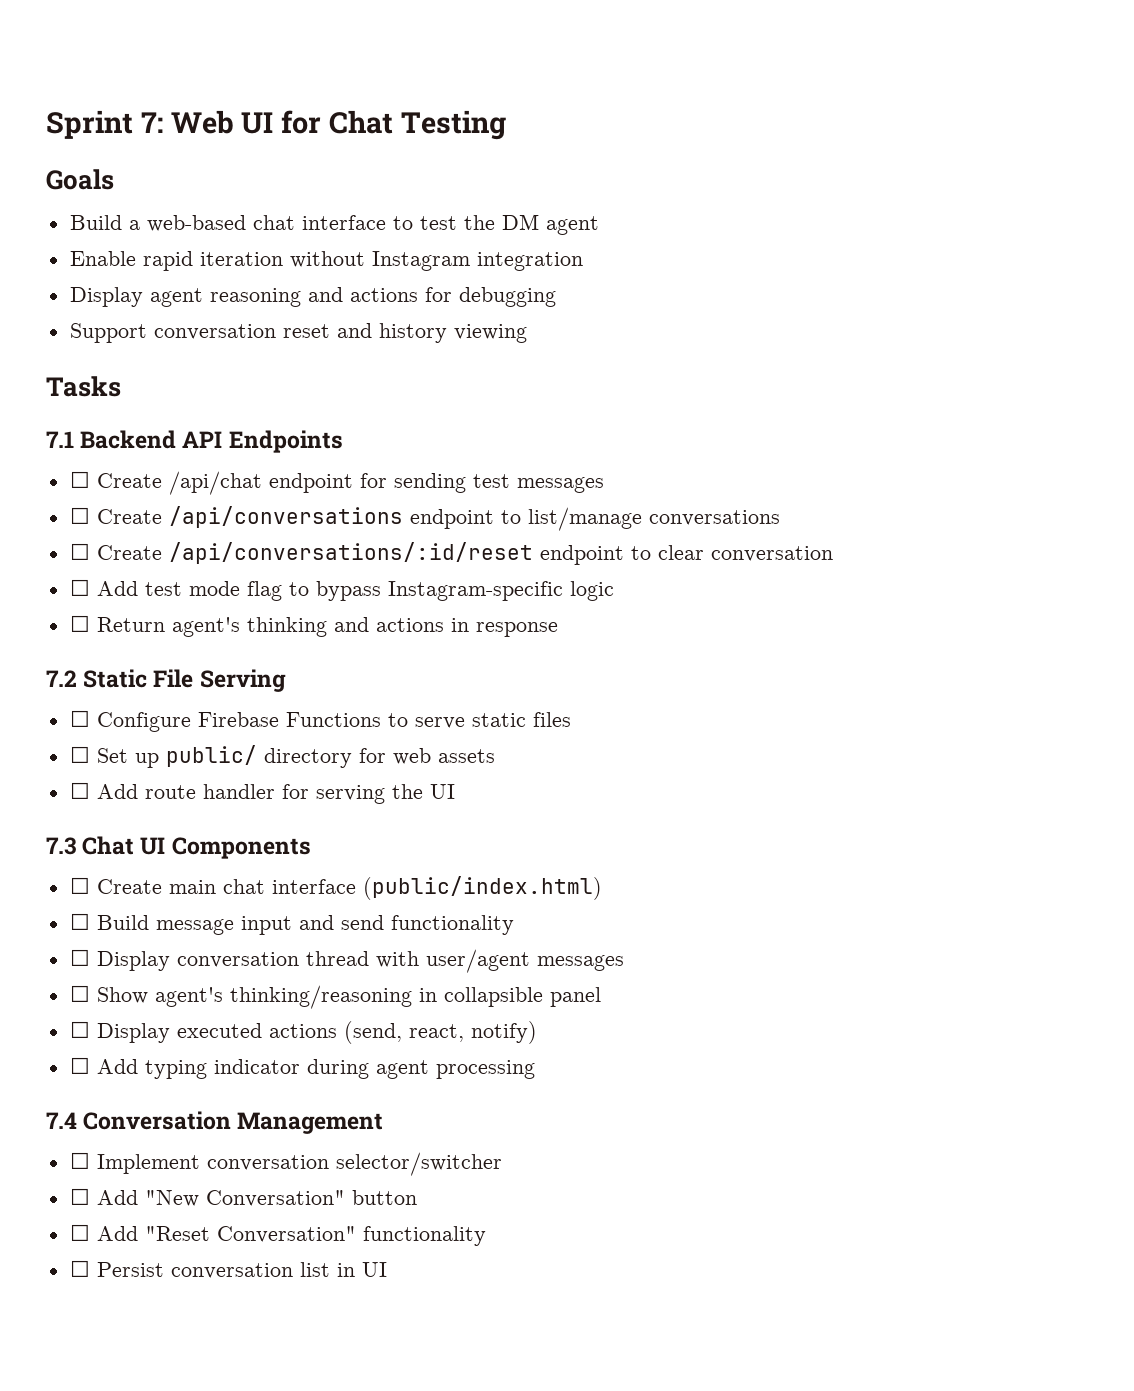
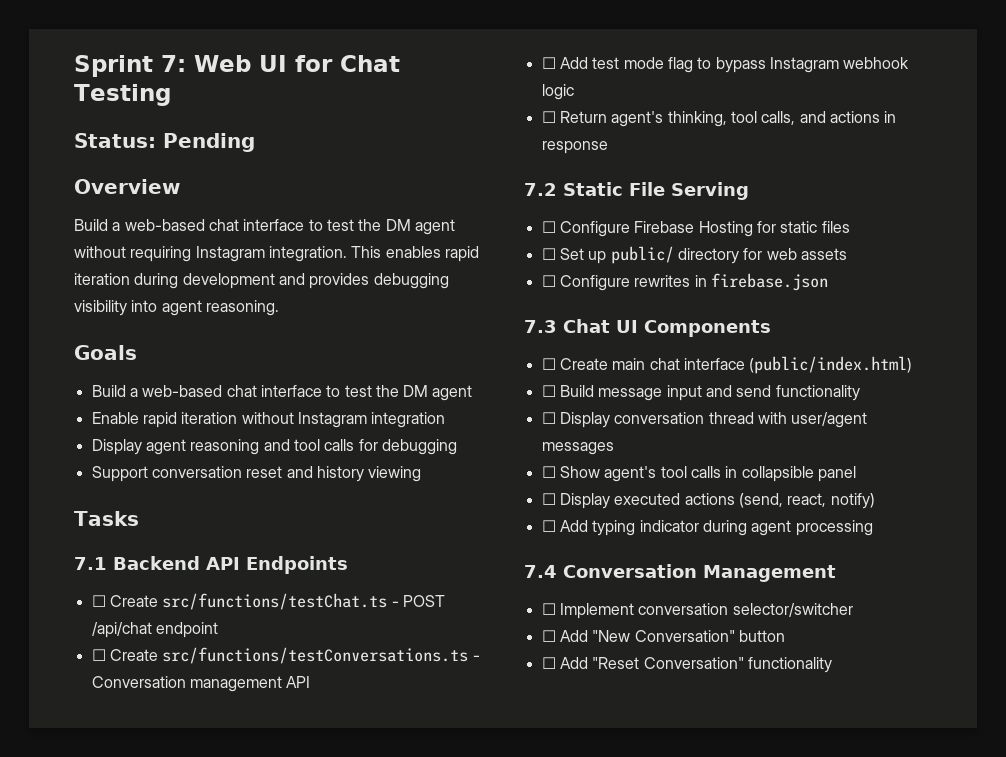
(506, 125) none -> [74,133,255,152] [74,179,180,194] [74,219,455,235] [74,246,479,262] [74,273,449,289] [74,300,279,316] // Status: Pending // Overview // Build a web-based chat interface to test the DM agent without requiring Instagram integration. This enables rapid iteration during development and provides debugging visibility into agent reasoning.
[349,288,418,302] actions -> [293,439,355,451] tool calls
(162, 480) none -> [162,593,445,610] src/functions/testChat.ts - POST
[359,473,604,493] [69,506,780,531] [69,542,833,565] for sending test messages // ☐ Create /api/conversations endpoint to list/manage conversations // ☐ Create /api/conversations/:id/reset endpoint to clear conversation -> [91,647,480,664] [91,676,311,692] // ☐ Create src/functions/testConversations.ts - Conversation management API
[387,581,563,601] Instagram-specific -> [769,57,910,73] Instagram webhook
[246,617,327,637] thinking -> [667,111,796,127] thinking, tool calls,
[285,712,465,729] Functions to serve -> [698,221,776,237] Hosting for
[96,784,455,804] Add route handler for serving the UI -> [559,273,828,291] Configure rewrites in firebase.json
[229,985,412,1009] thinking/reasoning -> [660,466,721,478] tool calls
[69,1260,387,1279] // ☐ Persist conversation list in UI -> (832, 665) none

